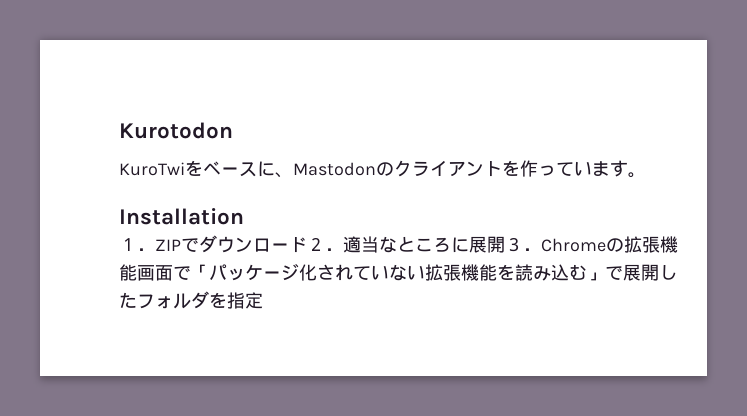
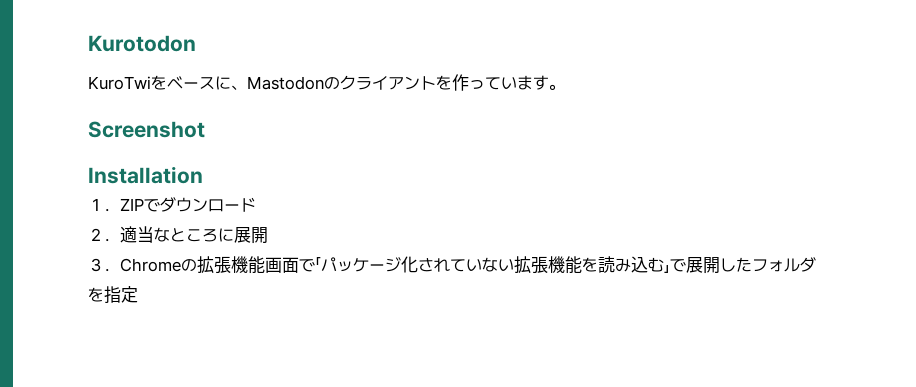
(646, 175) none -> [88,121,205,138] // Screenshot
(307, 245) none -> (256, 204) //
(505, 244) none -> (268, 235) //

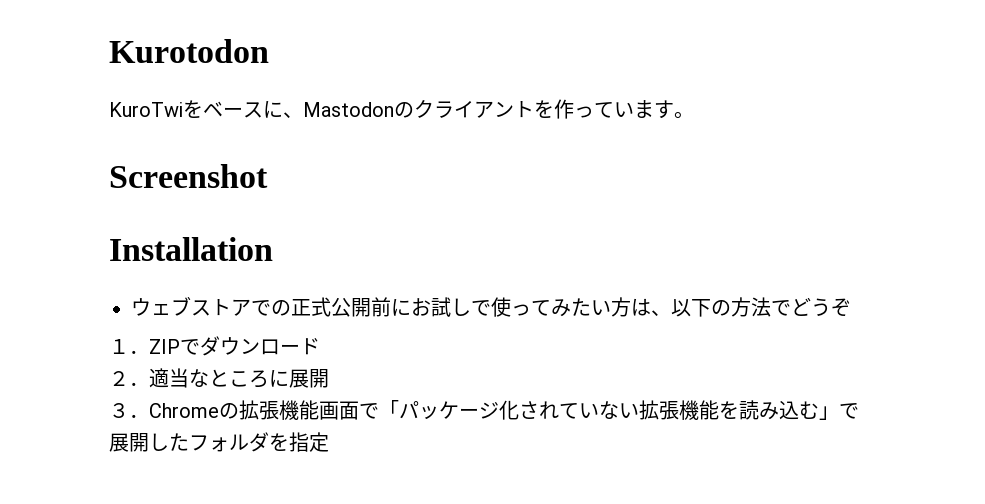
(203, 175) none -> [131,296,851,317] // ウェブストアでの正式公開前にお試しで使ってみたい方は、以下の方法でどうぞ

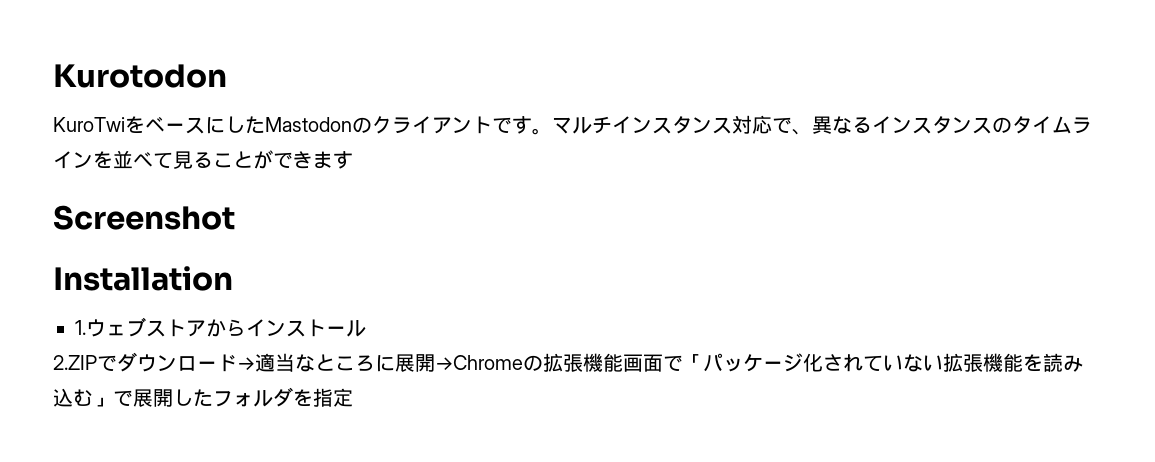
[283,112,303,118] 、 -> [225,116,265,134] した
[534,99,634,119] を作ってい -> [492,115,1092,135] [53,150,313,169] です。マルチインスタンス対応で、異なるインスタンスのタイムラインを並べて見ることができ
[674,111,694,119] 。 -> (353, 160) none
(273, 249) none -> [75,320,86,335] 1.
[251,297,851,317] [109,339,180,354] での正式公開前にお試しで使ってみたい方は、以下の方法でどうぞ // １．ZIP -> [206,319,366,337] [53,355,97,370] からインストール // 2.ZIP
[109,371,149,386] // ２． -> [237,357,255,370] →
[109,403,219,418] // ３．Chrome -> [435,355,523,370] →Chrome

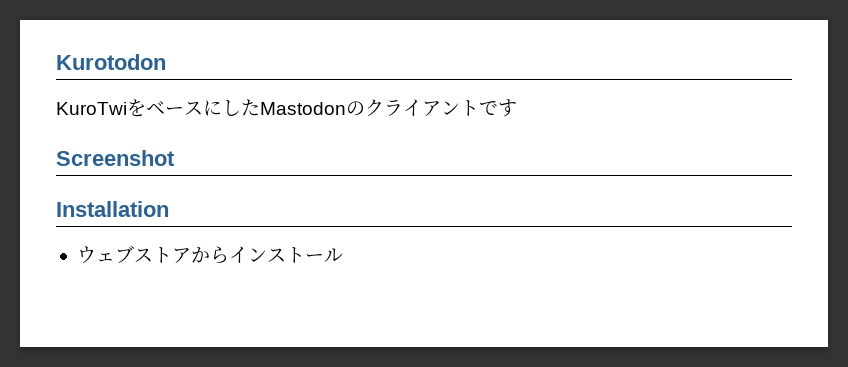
[532,115,1092,135] [53,150,353,169] 。マルチインスタンス対応で、異なるインスタンスのタイムラインを並べて見ることができます -> (517, 108) none
[75,320,86,335] 1. -> (169, 209) none
[53,352,1083,372] [53,387,353,407] // 2.ZIPでダウンロード→適当なところに展開→Chromeの拡張機能画面で「パッケージ化されていない拡張機能を読み込む」で展開したフォルダを指定 -> (343, 255) none

